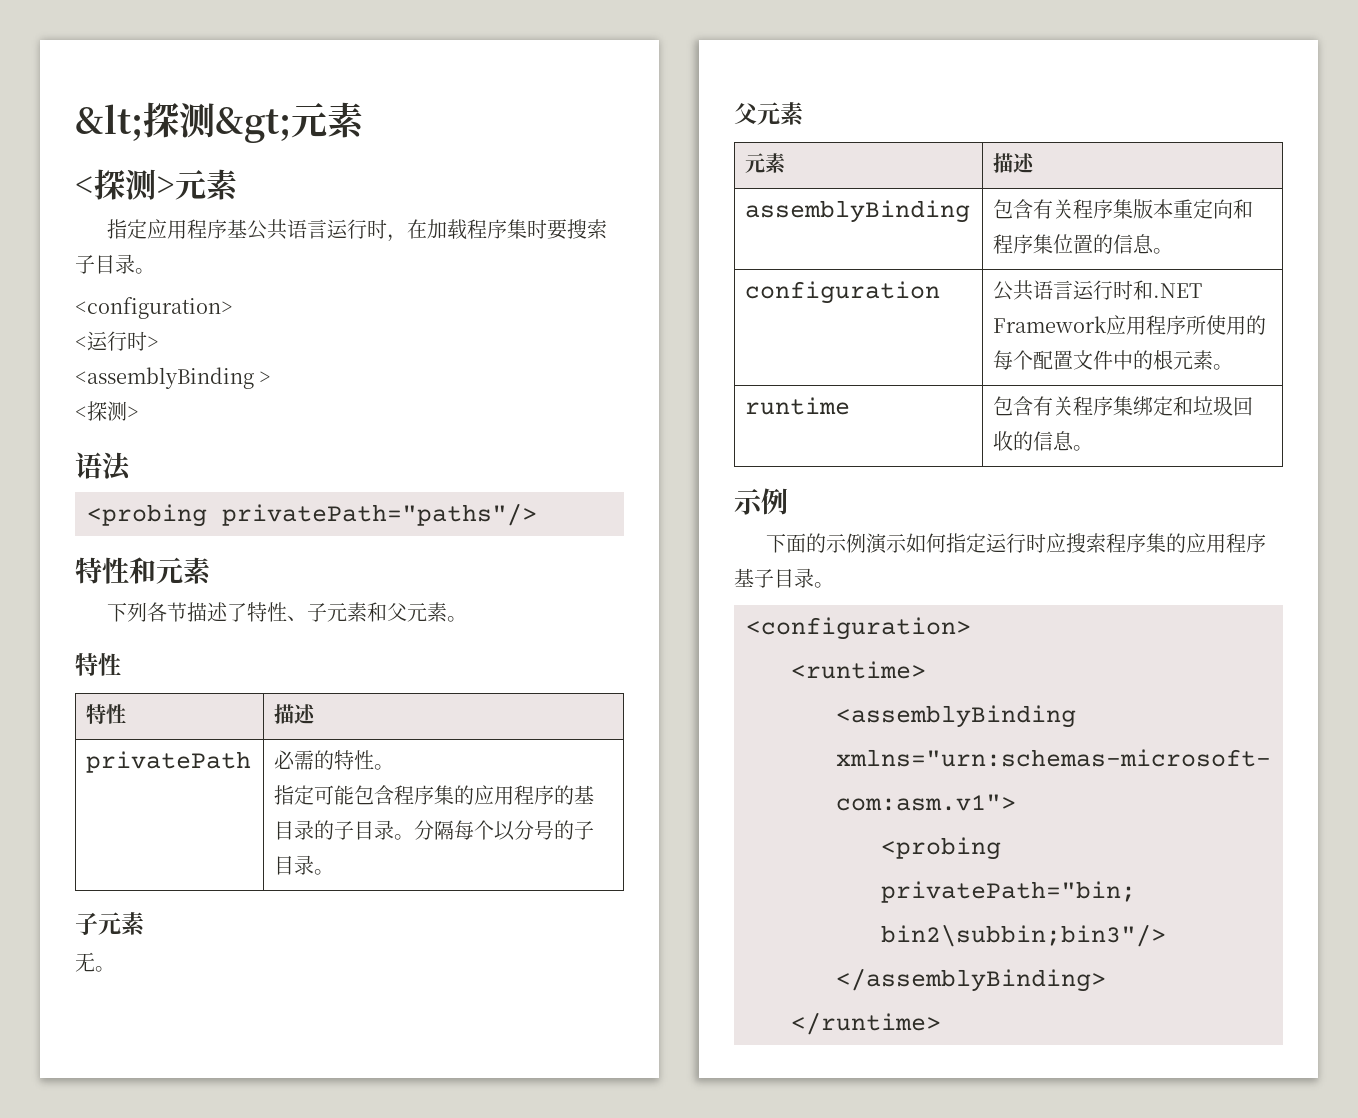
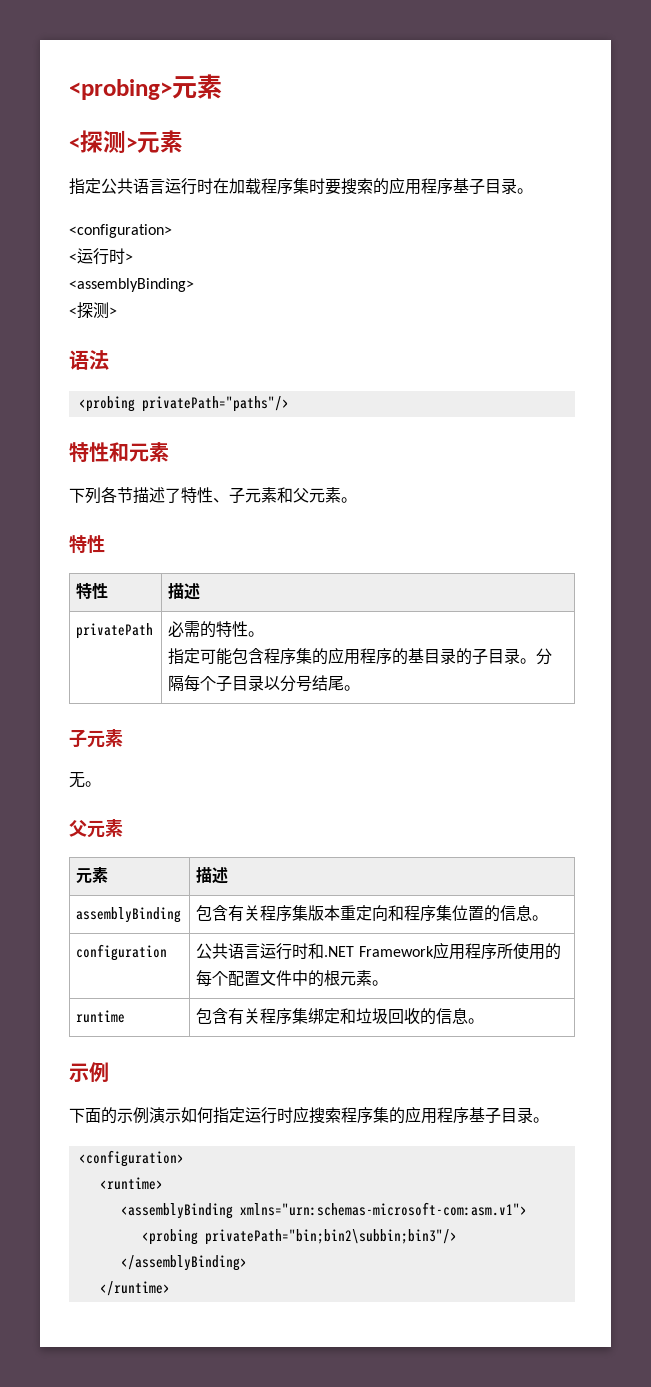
[75,102,291,143] &lt;探测&gt; -> [69,79,172,100] <probing>
[146,219,407,242] 应用程序基公共语言运行时， -> [101,178,213,195] 公共语言运行时
(607, 229) none -> [373,177,469,195] 的应用程序基
[75,367,272,389] <assemblyBinding > -> [69,278,194,292] <assemblyBinding>
[494,820,595,841] [274,855,315,875] 以分号的子目录 -> [216,675,345,692] 子目录以分号结尾

